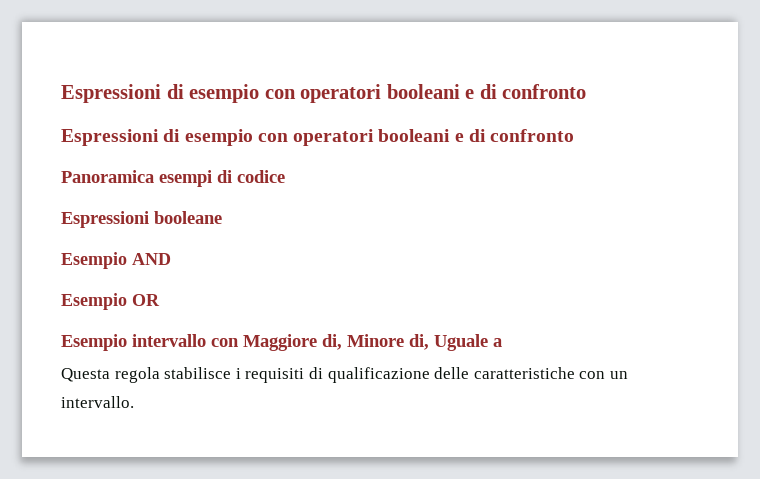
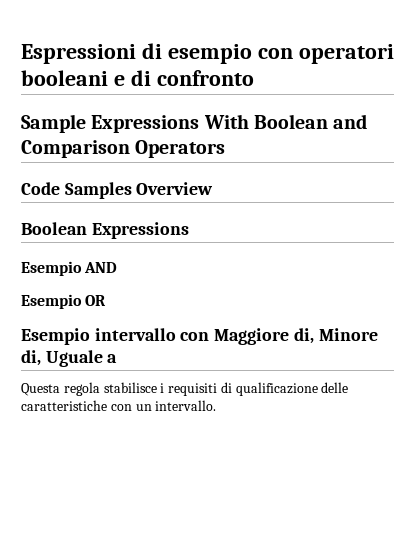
[61,84,587,103] [61,129,575,146] [61,170,285,187] [61,211,222,228] Espressioni di esempio con operatori booleani e di confronto // Espressioni di esempio con operatori booleani e di confronto // Panoramica esempi di codice // Espressioni booleane -> [21,43,394,64] [21,70,254,86] [21,114,368,133] [21,140,226,158] [21,182,214,199] [21,222,189,239] Espressioni di esempio con operatori booleani e di confronto // Sample Expressions With Boolean and Comparison Operators // Code Samples Overview // Boolean Expressions

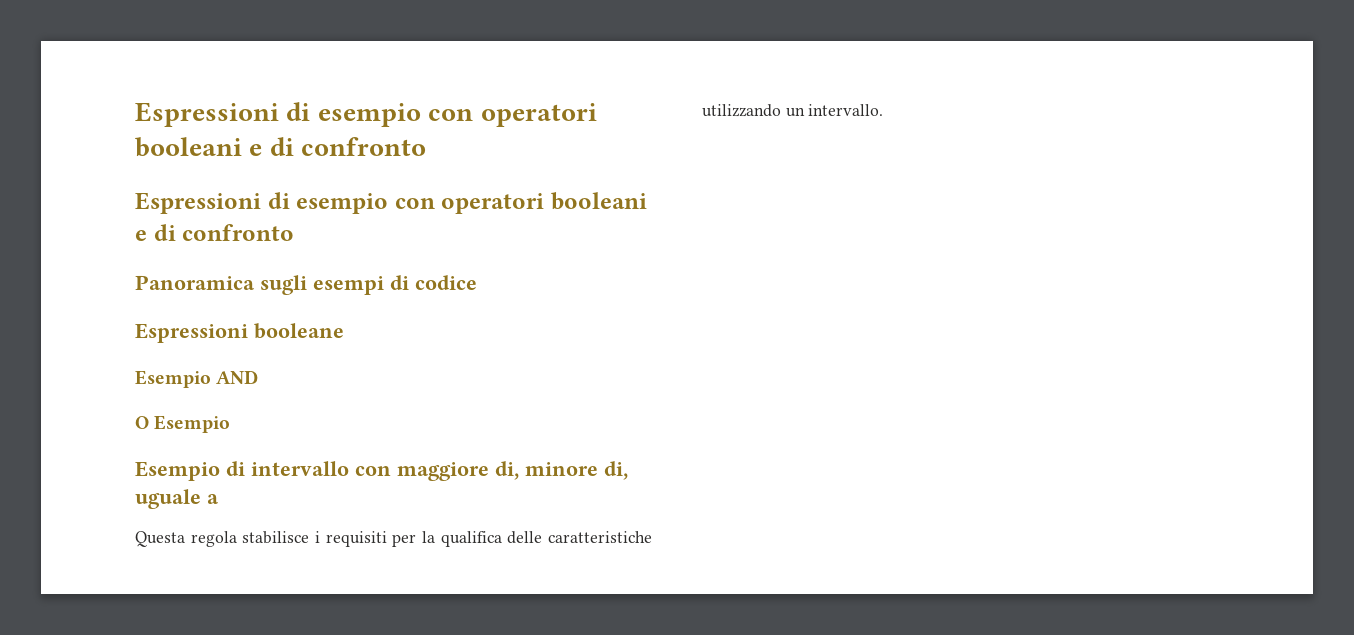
[21,43,394,64] [21,70,254,86] [21,114,368,133] [21,140,226,158] [21,182,214,199] [21,222,189,239] Espressioni di esempio con operatori booleani e di confronto // Sample Expressions With Boolean and Comparison Operators // Code Samples Overview // Boolean Expressions -> [135,102,597,127] [135,137,427,157] [135,192,648,214] [135,224,295,241] [135,275,477,295] [135,323,344,343] Espressioni di esempio con operatori booleani e di confronto // Espressioni di esempio con operatori booleani e di confronto // Panoramica sugli esempi di codice // Espressioni booleane
[21,294,107,309] [21,328,90,345] Esempio OR // Esempio -> [135,415,231,433] [135,461,245,481] O Esempio // Esempio di
[214,328,378,345] [21,350,103,367] Maggiore di, Minore di, Uguale -> [397,461,628,481] [135,489,201,509] maggiore di, minore di, uguale
[220,382,318,396] di qualificazione -> [392,531,502,547] per la qualifica
[110,404,132,411] con -> [702,104,781,117] utilizzando

